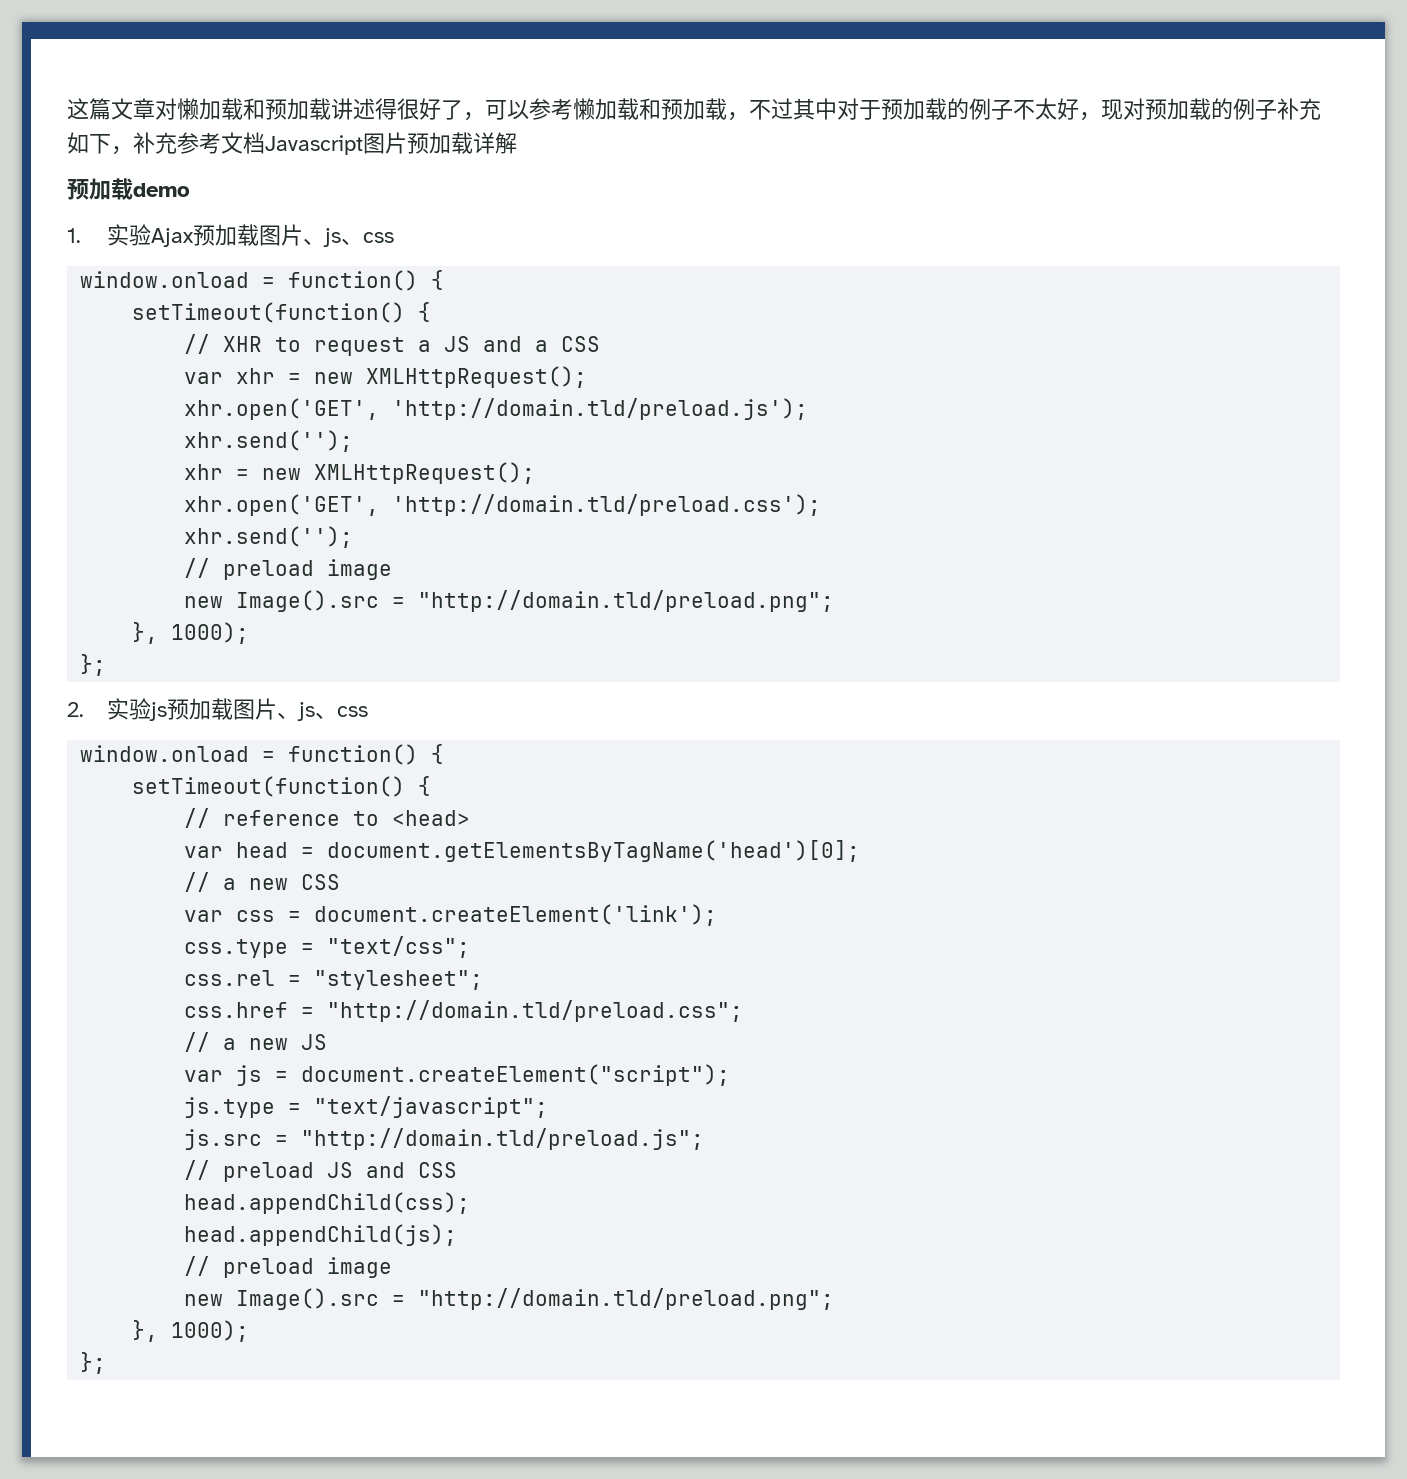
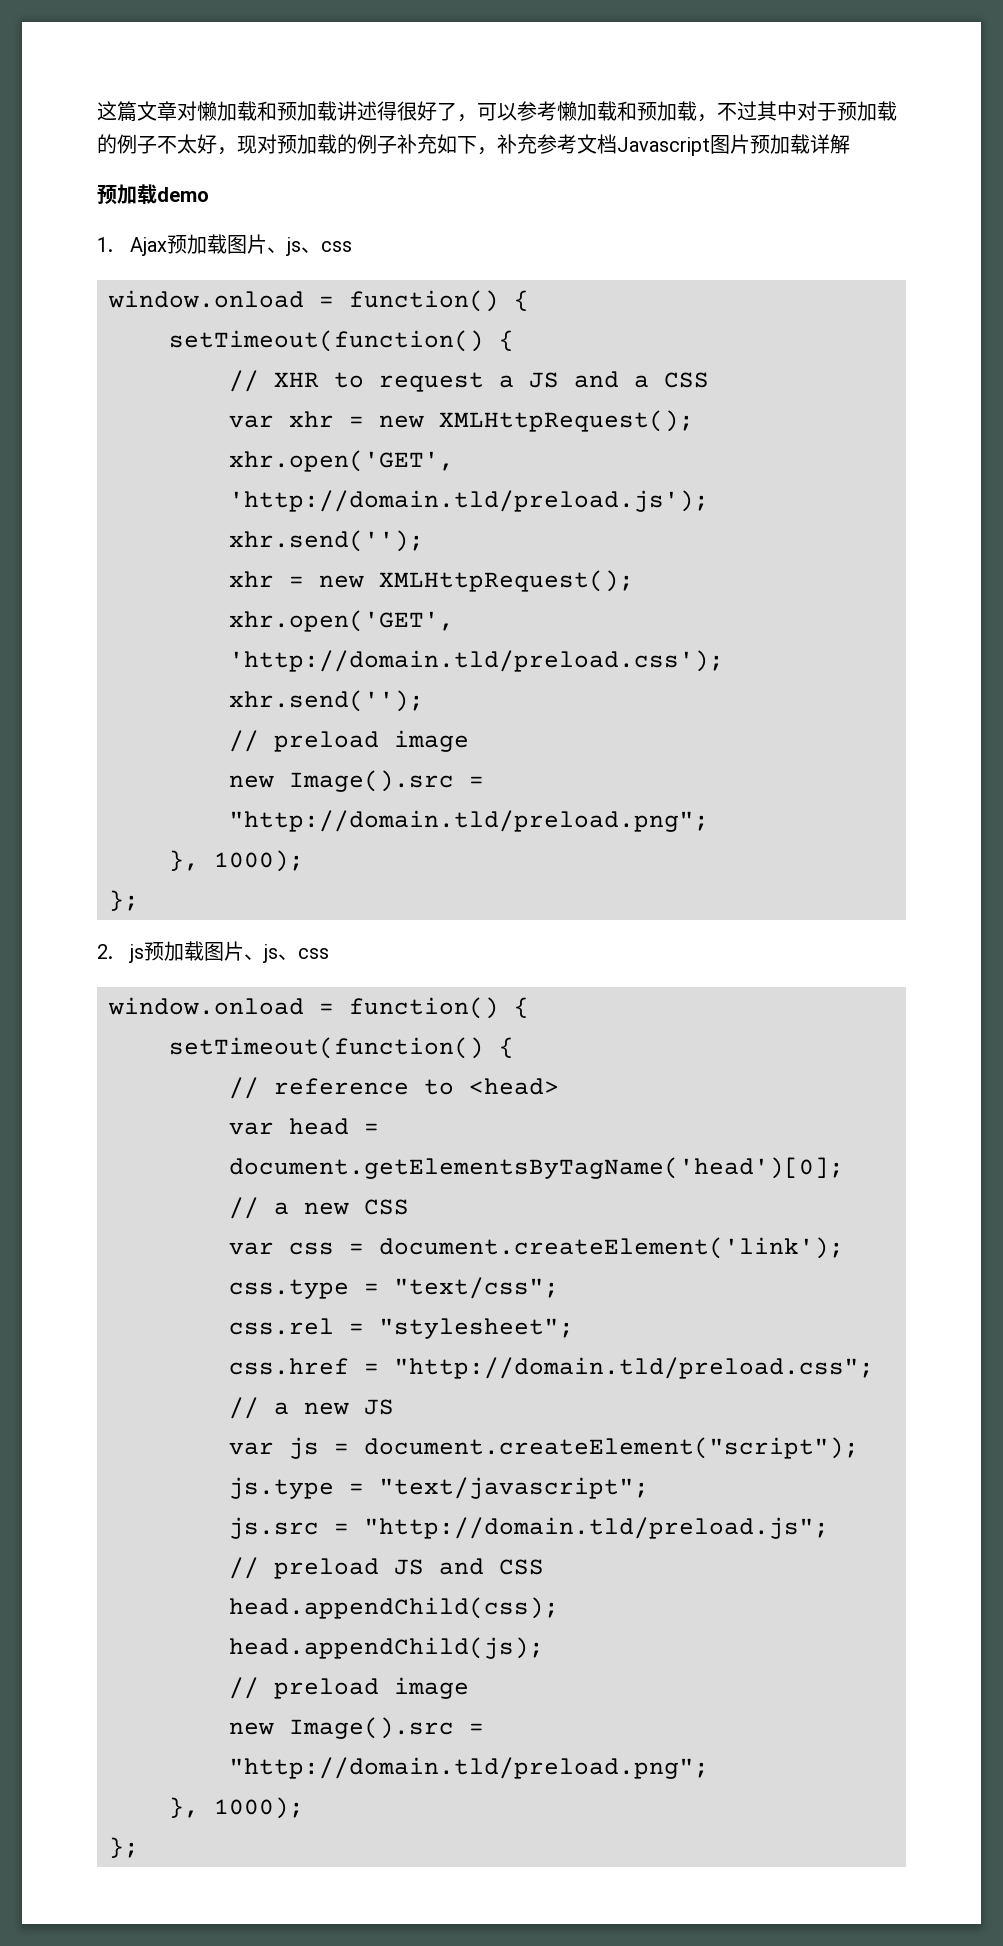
[107,224,152,246] 实验 -> (113, 244) none
[107,698,152,720] 实验 -> (113, 951) none

